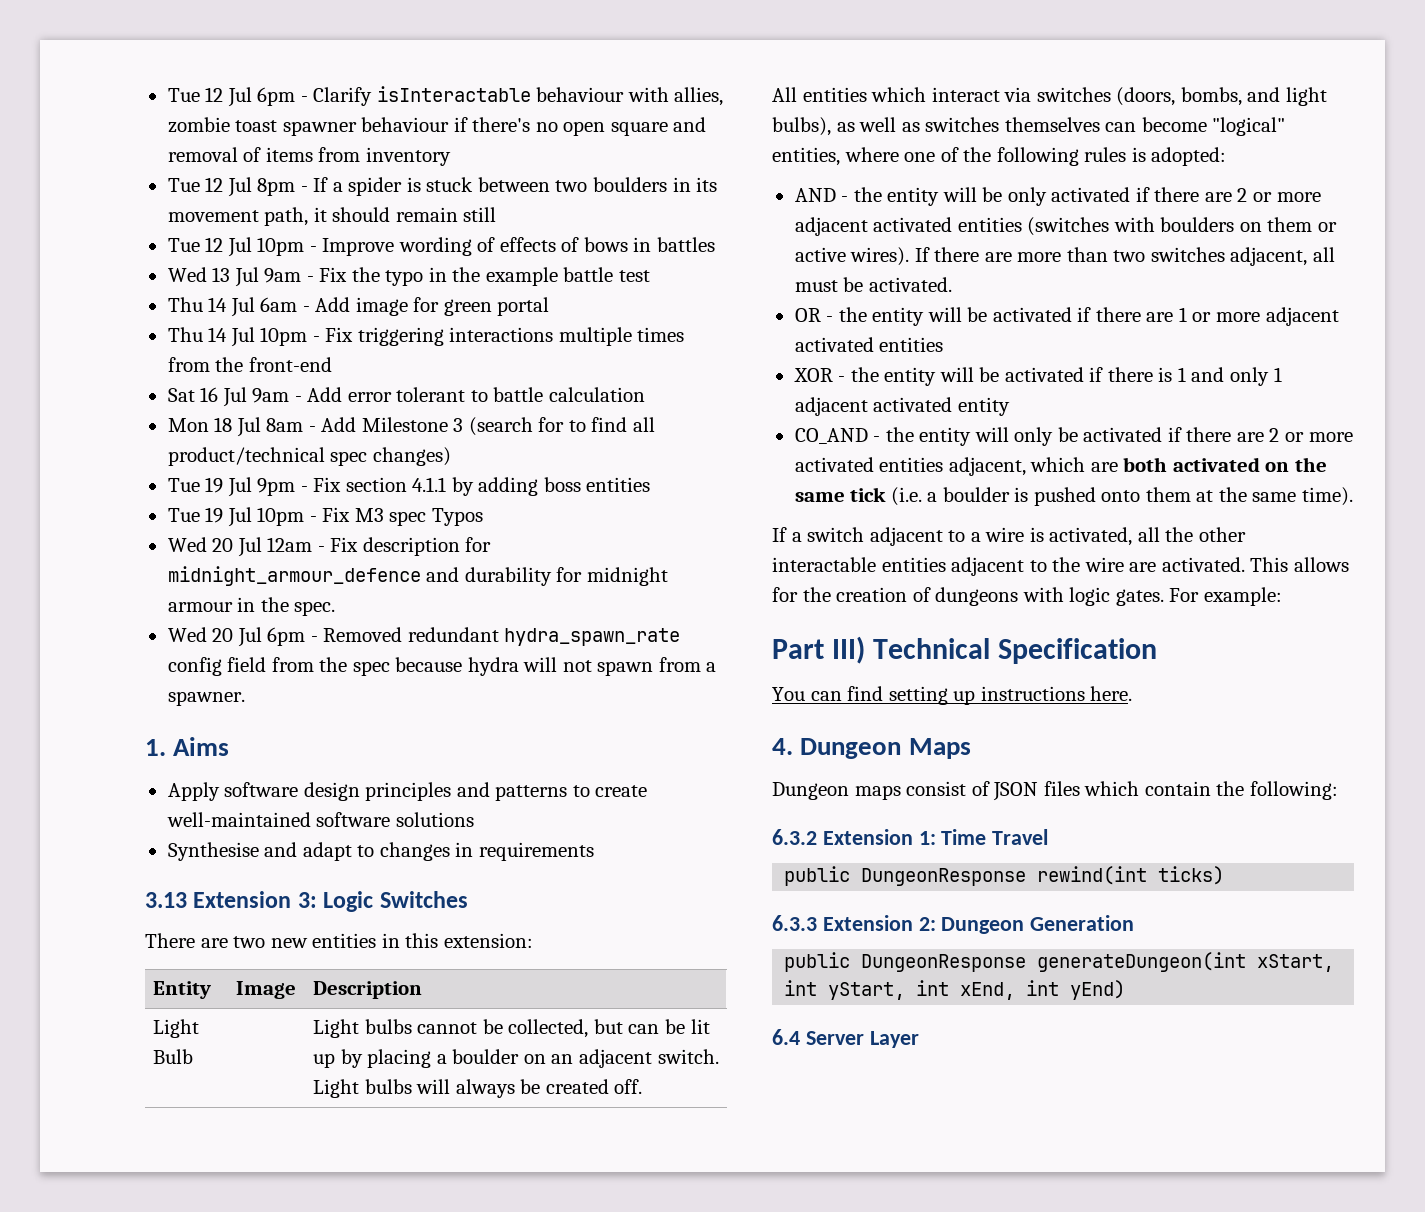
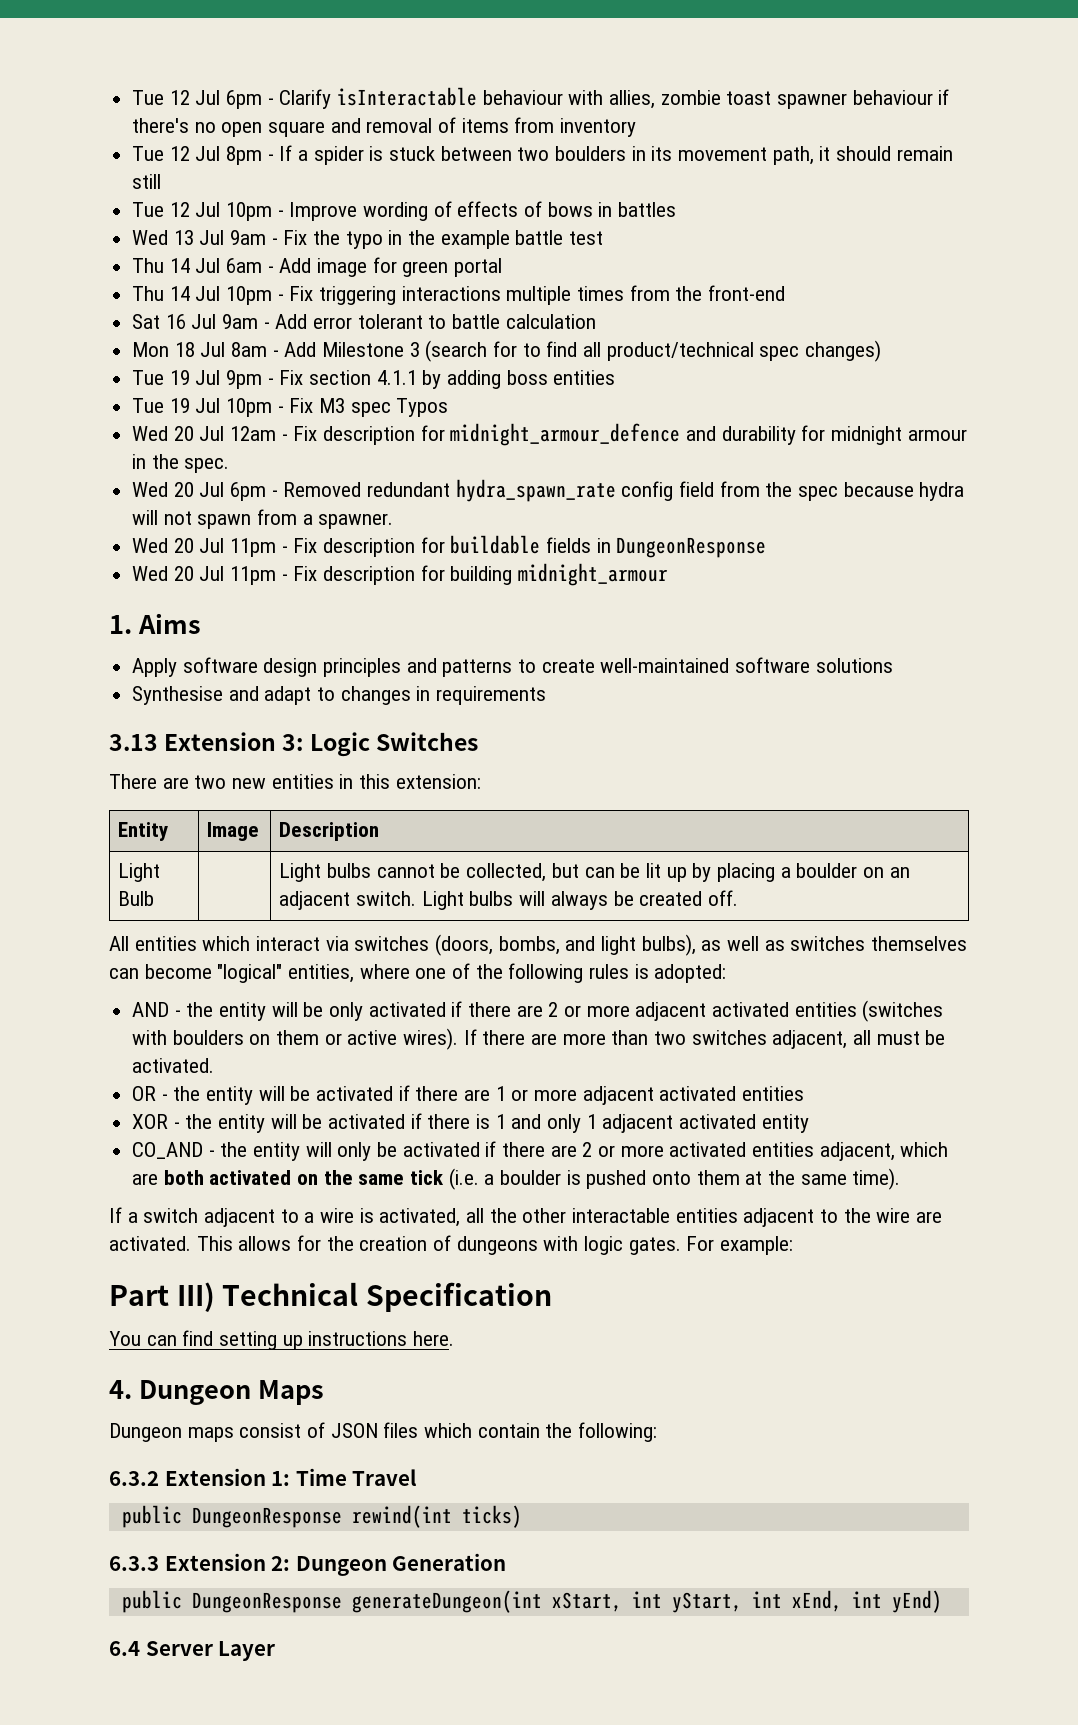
(245, 698) none -> [132,535,767,558] [132,563,669,586] // Wed 20 Jul 11pm - Fix description for buildable fields in DungeonResponse // Wed 20 Jul 11pm - Fix description for building midnight_armour

